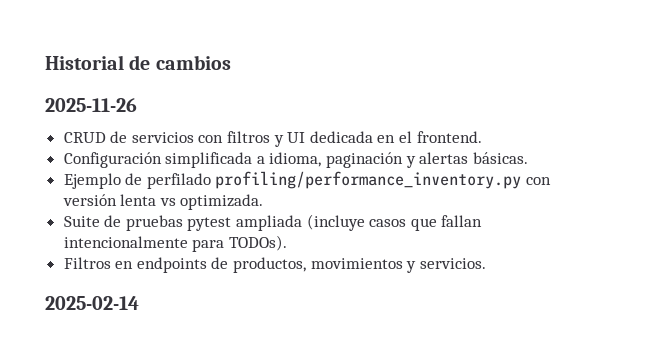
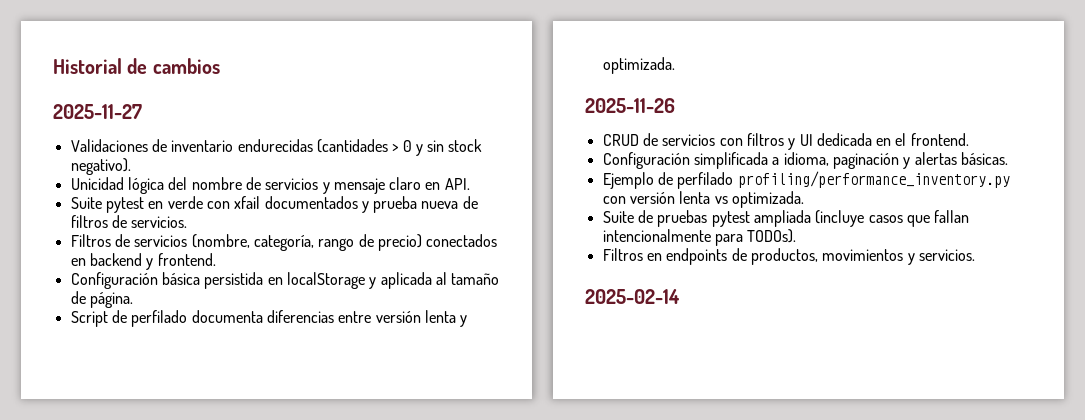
(231, 62) none -> [53,104,142,119] [70,139,483,156] [70,158,131,175] [70,177,470,194] [70,196,478,213] [70,215,188,228] [70,234,498,251] [70,253,216,270] [70,272,500,289] [70,291,133,308] [70,310,468,327] [602,57,675,74] // 2025-11-27 // Validaciones de inventario endurecidas (cantidades > 0 y sin stock negativo). // Unicidad lógica del nombre de servicios y mensaje claro en API. // Suite pytest en verde con xfail documentados y prueba nueva de filtros de servicios. // Filtros de servicios (nombre, categoría, rango de precio) conectados en backend y frontend. // Configuración básica persistida en localStorage y aplicada al tamaño de página. // Script de perfilado documenta diferencias entre versión lenta y optimizada.

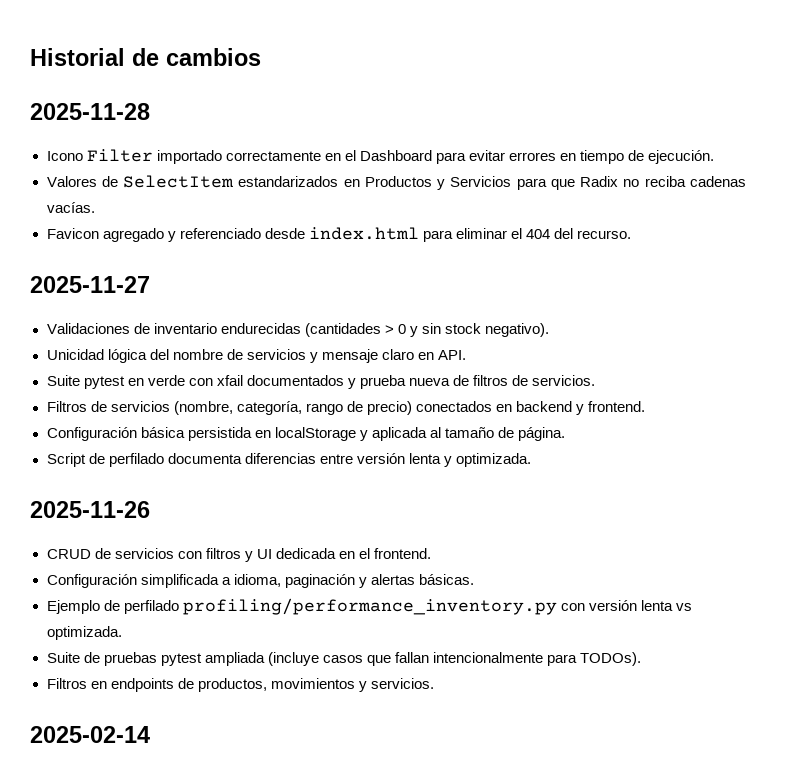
(220, 66) none -> [30,103,150,120] [46,149,715,164] [46,175,746,190] [46,202,95,213] [46,227,632,242] // 2025-11-28 // Icono Filter importado correctamente en el Dashboard para evitar errores en tiempo de ejecución. // Valores de SelectItem estandarizados en Productos y Servicios para que Radix no reciba cadenas vacías. // Favicon agregado y referenciado desde index.html para eliminar el 404 del recurso.

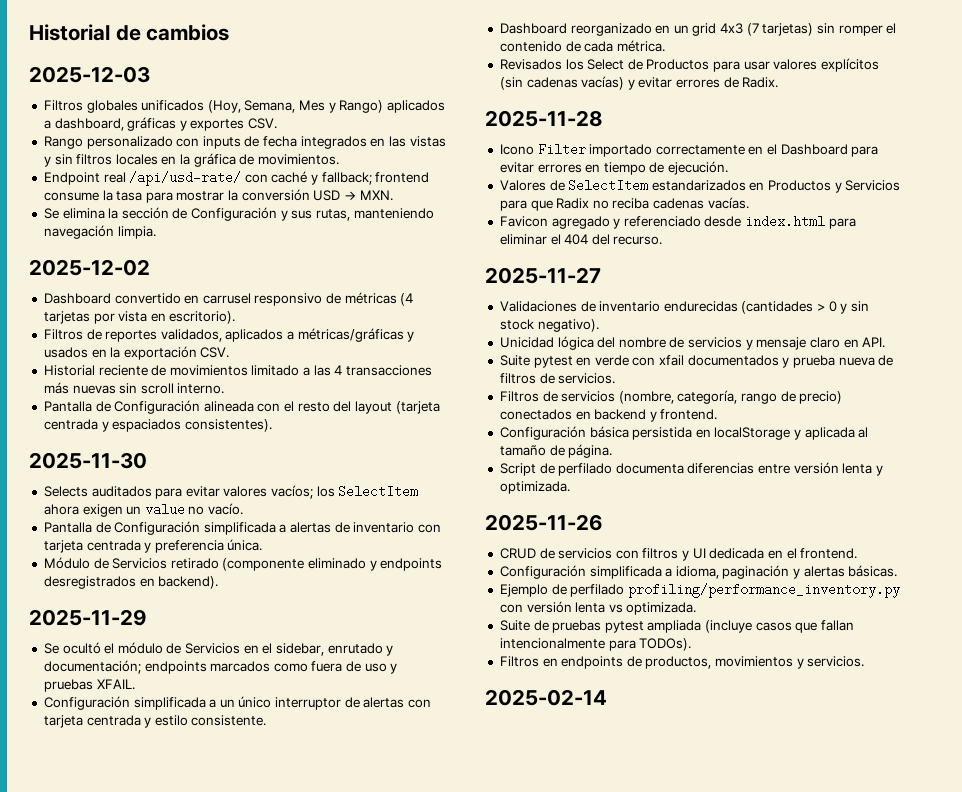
(261, 57) none -> [29,66,150,83] [43,100,446,113] [43,117,278,131] [43,136,446,149] [43,153,340,167] [43,171,430,186] [43,189,393,203] [43,207,434,221] [43,225,156,239] [29,259,150,276] [43,292,414,306] [43,311,236,324] [43,328,415,342] [43,346,230,360] [43,365,433,376] [43,382,225,394] [43,400,440,414] [43,419,272,432] [29,452,147,469] [43,485,419,499] [43,503,244,517] [43,521,442,535] [43,539,263,553] [43,557,443,571] [43,576,219,589] [29,609,147,626] [43,642,394,656] [43,660,398,674] [43,679,135,692] [43,696,432,710] [43,715,267,728] [499,23,897,36] [499,40,665,52] [499,58,880,72] [499,76,779,90] // 2025-12-03 // Filtros globales unificados (Hoy, Semana, Mes y Rango) aplicados a dashboard, gráficas y exportes CSV. // Rango personalizado con inputs de fecha integrados en las vistas y sin filtros locales en la gráfica de movimientos. // Endpoint real /api/usd-rate/ con caché y fallback; frontend consume la tasa para mostrar la conversión USD → MXN. // Se elimina la sección de Configuración y sus rutas, manteniendo navegación limpia. // 2025-12-02 // Dashboard convertido en carrusel responsivo de métricas (4 tarjetas por vista en escritorio). // Filtros de reportes validados, aplicados a métricas/gráficas y usados en la exportación CSV. // Historial reciente de movimientos limitado a las 4 transacciones más nuevas sin scroll interno. // Pantalla de Configuración alineada con el resto del layout (tarjeta centrada y espaciados consistentes). // 2025-11-30 // Selects auditados para evitar valores vacíos; los SelectItem ahora exigen un value no vacío. // Pantalla de Configuración simplificada a alertas de inventario con tarjeta centrada y preferencia única. // Módulo de Servicios retirado (componente eliminado y endpoints desregistrados en backend). // 2025-11-29 // Se ocultó el módulo de Servicios en el sidebar, enrutado y documentación; endpoints marcados como fuera de uso y pruebas XFAIL. // Configuración simplificada a un único interruptor de alertas con tarjeta centrada y estilo consistente. // Dashboard reorganizado en un grid 4x3 (7 tarjetas) sin romper el contenido de cada métrica. // Revisados los Select de Productos para usar valores explícitos (sin cadenas vacías) y evitar errores de Radix.

